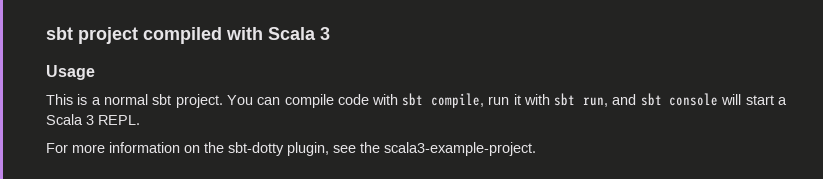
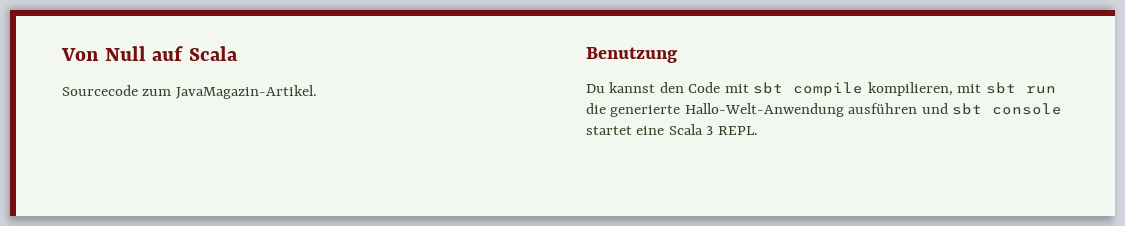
[46,27,330,44] [46,65,95,80] [46,93,787,108] [46,114,140,125] [46,142,536,156] sbt project compiled with Scala 3 // Usage // This is a normal sbt project. You can compile code with sbt compile, run it with sbt run, and sbt console will start a Scala 3 REPL. // For more information on the sbt-dotty plugin, see the scala3-example-project. -> [61,46,238,61] [62,85,317,99] [586,47,677,63] [586,82,1056,96] [586,103,1063,117] [586,124,758,135] Von Null auf Scala // Sourcecode zum JavaMagazin-Artikel. // Benutzung // Du kannst den Code mit sbt compile kompilieren, mit sbt run die generierte Hallo-Welt-Anwendung ausführen und sbt console startet eine Scala 3 REPL.

